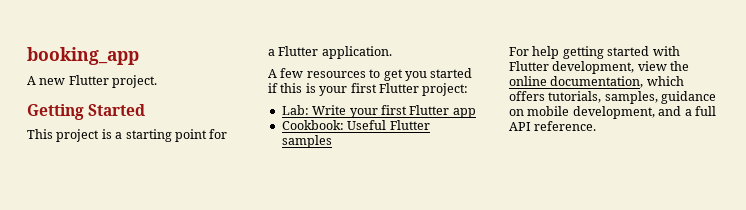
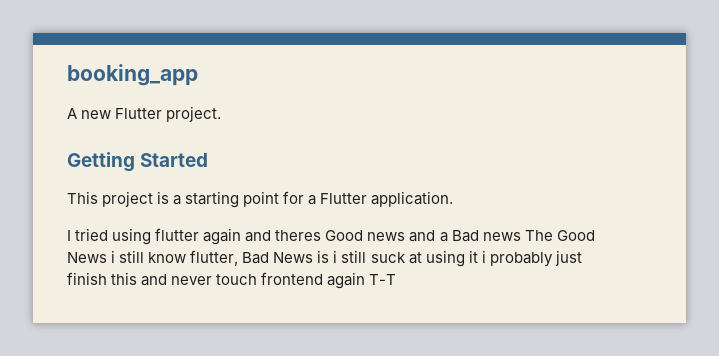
[268,68,473,81] [268,83,469,96] [281,105,476,118] [281,120,430,130] [281,135,332,148] [509,46,680,59] [509,61,690,74] [509,76,684,88] [509,91,717,104] [509,106,716,119] [509,121,597,131] A few resources to get you started if this is your first Flutter project: // Lab: Write your first Flutter app // Cookbook: Useful Flutter samples // For help getting started with Flutter development, view the online documentation, which offers tutorials, samples, guidance on mobile development, and a full API reference. -> [67,228,595,245] [67,250,582,267] [67,272,397,289] I tried using flutter again and theres Good news and a Bad news The Good News i still know flutter, Bad News is i still suck at using it i probably just finish this and never touch frontend again T-T

